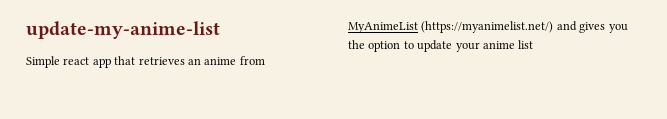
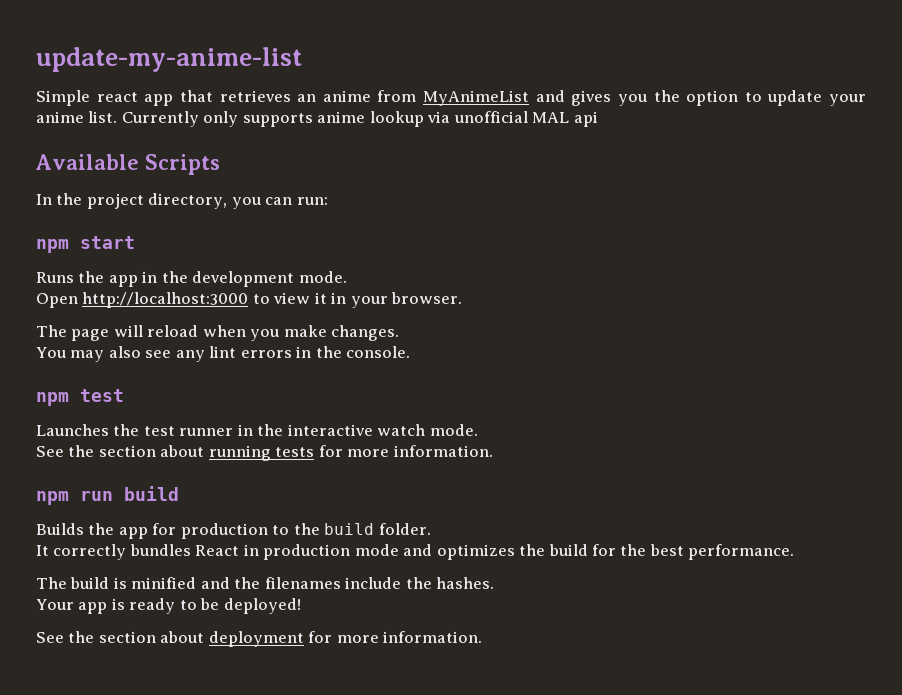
[421,21,554,33] (https://myanimelist.net/) -> (529, 98) none
[518,40,534,49] list -> [88,111,598,127] [36,154,220,175] [36,193,328,209] [36,236,135,253] [36,271,347,287] [36,292,463,308] [36,325,400,341] [36,346,411,362] [36,389,124,406] [36,424,478,436] [36,445,493,461] [36,486,179,505] [36,523,431,539] [36,544,795,560] [36,577,495,589] [36,598,301,614] [36,631,483,647] list. Currently only supports anime lookup via unofficial MAL api // Available Scripts // In the project directory, you can run: // npm start // Runs the app in the development mode. // Open http://localhost:3000 to view it in your browser. // The page will reload when you make changes. // You may also see any lint errors in the console. // npm test // Launches the test runner in the interactive watch mode. // See the section about running tests for more information. // npm run build // Builds the app for production to the build folder. // It correctly bundles React in production mode and optimizes the build for the best performance. // The build is minified and the filenames include the hashes. // Your app is ready to be deployed! // See the section about deployment for more information.

